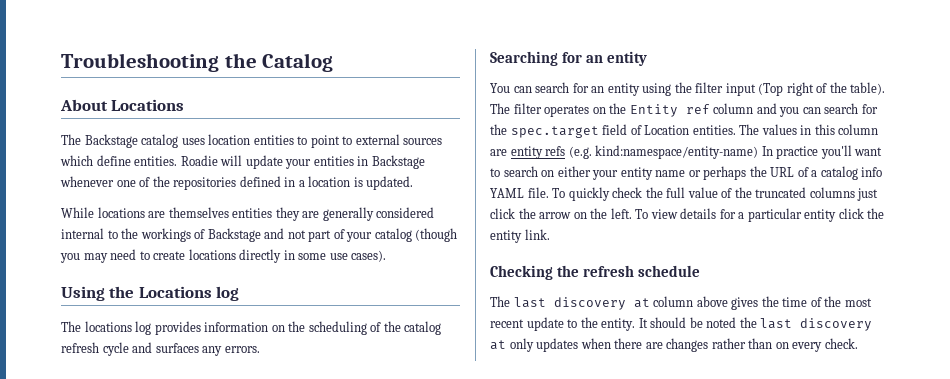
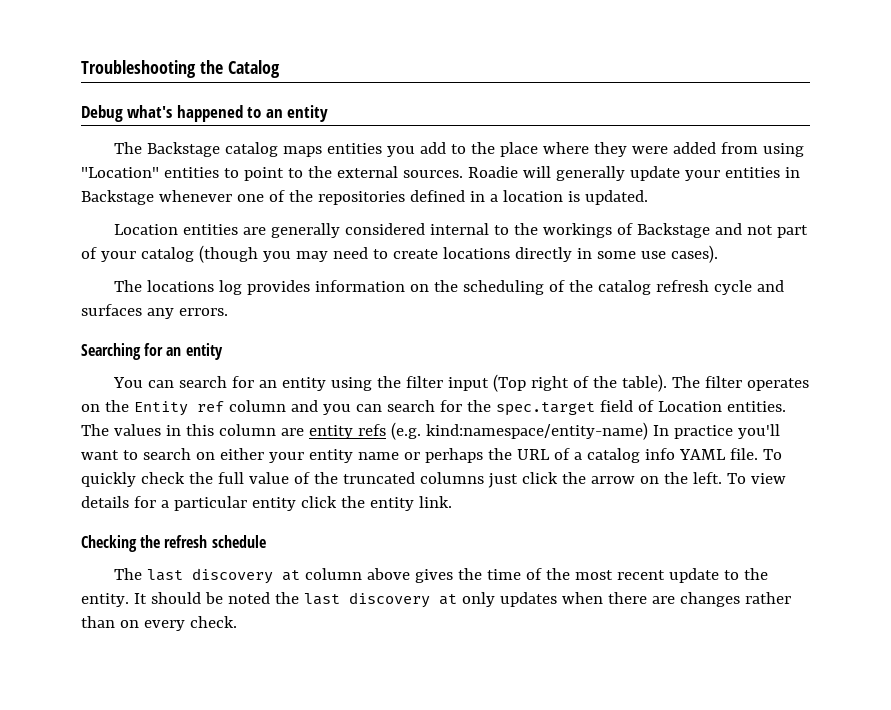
[60,99,185,111] [61,134,443,148] [60,155,178,166] About Locations // The Backstage catalog uses location entities to point to external sources which define entities. -> [81,105,329,122] [113,142,804,157] [81,166,463,181] Debug what's happened to an entity // The Backstage catalog maps entities you add to the place where they were added from using "Location" entities to point to the external sources.
(243, 160) none -> [555,166,625,181] generally
[61,207,300,221] While locations are themselves entities they -> [113,224,238,235] Location entities
[61,286,240,301] // Using the Locations log -> (718, 254) none

